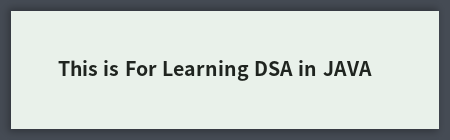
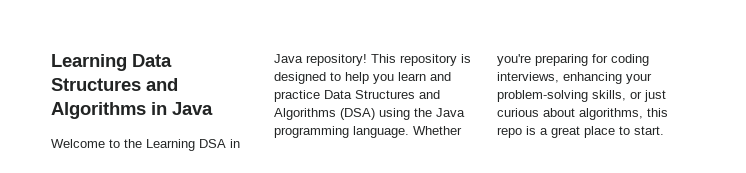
[58,60,372,81] This is For Learning DSA in JAVA -> [51,54,172,71] [51,78,178,91] [51,102,213,119] [51,139,240,151] [274,54,471,66] [274,72,451,84] [274,90,440,102] [274,108,465,120] [274,126,462,138] [497,54,649,66] [497,72,652,84] [497,90,666,102] [497,108,668,120] [497,126,664,138] Learning Data Structures and Algorithms in Java // Welcome to the Learning DSA in Java repository! This repository is designed to help you learn and practice Data Structures and Algorithms (DSA) using the Java programming language. Whether you're preparing for coding interviews, enhancing your problem-solving skills, or just curious about algorithms, this repo is a great place to start.

